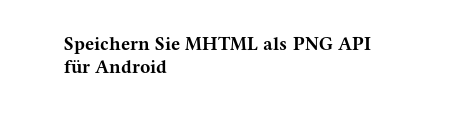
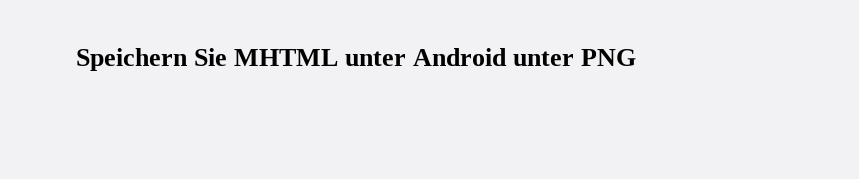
[263,36,371,50] [64,60,168,74] als PNG API für Android -> [345,48,637,66] unter Android unter PNG

